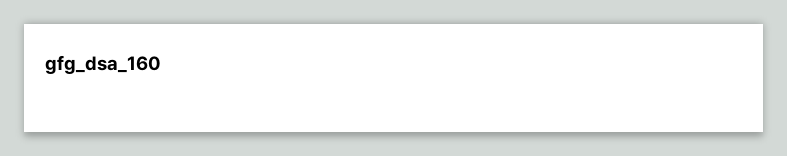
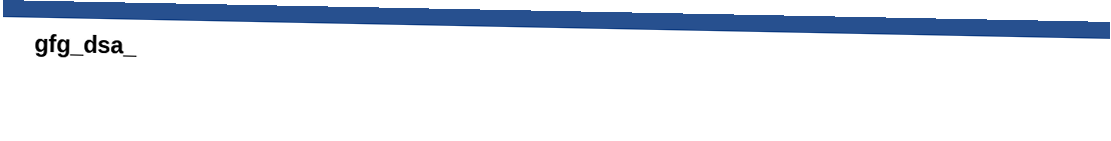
[45,55,161,74] gfg_dsa_160 -> [34,33,138,59] gfg_dsa_

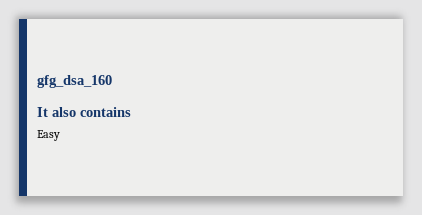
[34,33,138,59] gfg_dsa_ -> [37,75,112,88] [37,107,131,117] [37,130,60,141] gfg_dsa_160 // It also contains // Easy

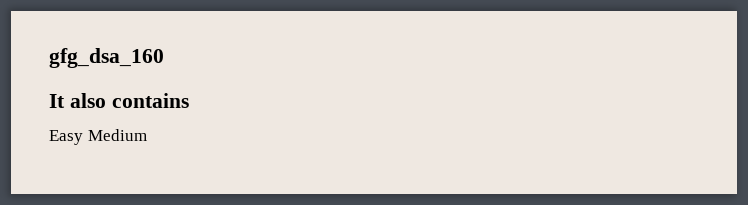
(60, 135) none -> [87,129,147,141] Medium

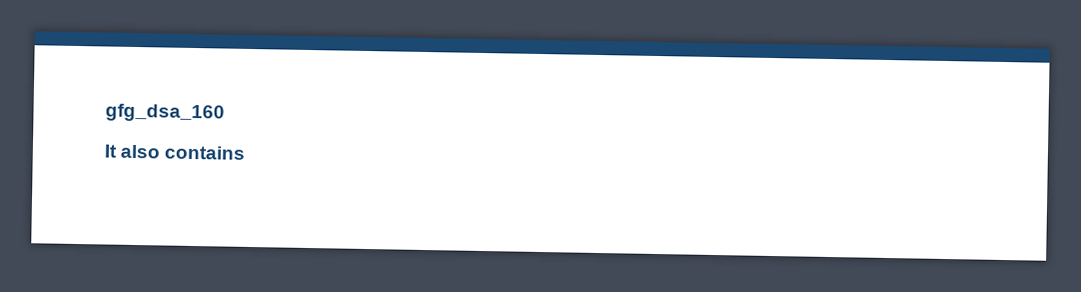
[49,129,147,145] // Easy Medium -> (246, 152) none

